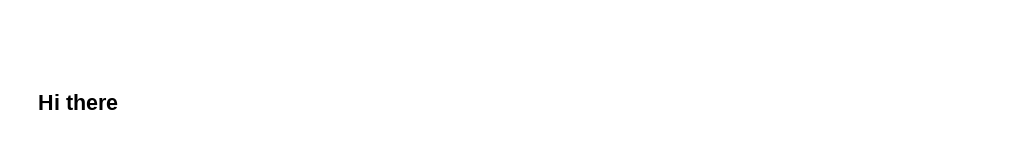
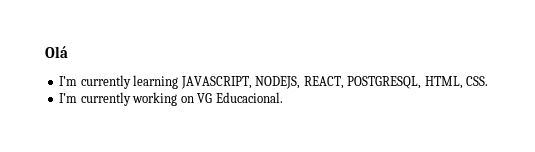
[38,94,118,110] Hi there -> [45,46,68,58] [59,75,489,89] [59,92,283,106] Olá // I’m currently learning JAVASCRIPT, NODEJS, REACT, POSTGRESQL, HTML, CSS. // I’m currently working on VG Educacional.

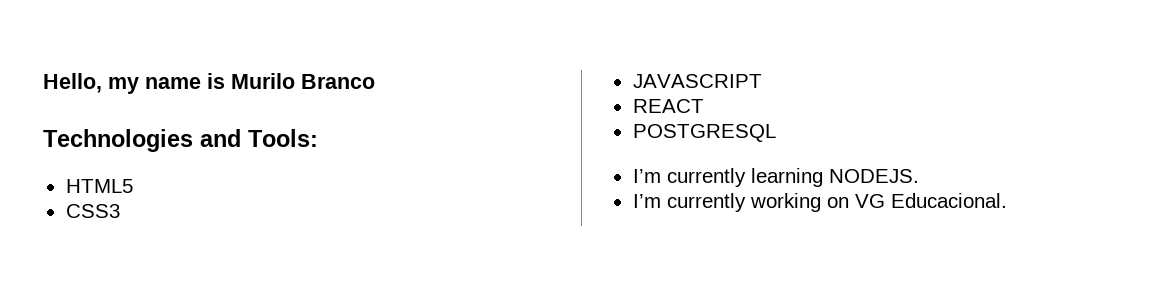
[45,46,68,58] [59,75,489,89] Olá // I’m currently learning JAVASCRIPT, NODEJS, REACT, POSTGRESQL, HTML, CSS. -> [43,73,375,94] [43,129,318,152] [65,179,133,193] [65,204,120,218] [632,74,762,88] [632,99,704,113] [632,124,776,142] [632,168,919,187] Hello, my name is Murilo Branco // Technologies and Tools: // HTML5 // CSS3 // JAVASCRIPT // REACT // POSTGRESQL // I’m currently learning NODEJS.

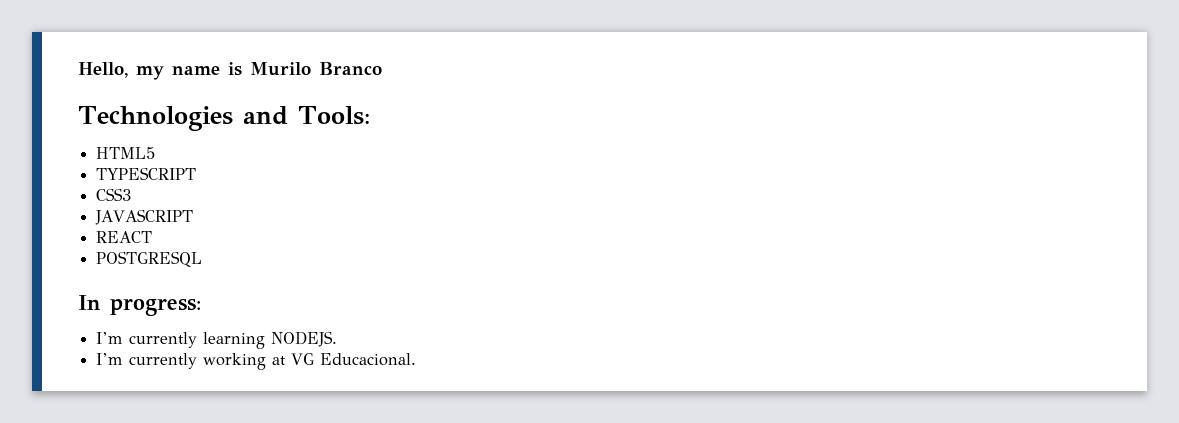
(133, 186) none -> [96,167,197,180] // TYPESCRIPT
(776, 133) none -> [78,295,201,316] // In progress:
[826,197,849,208] on -> [272,356,287,365] at

